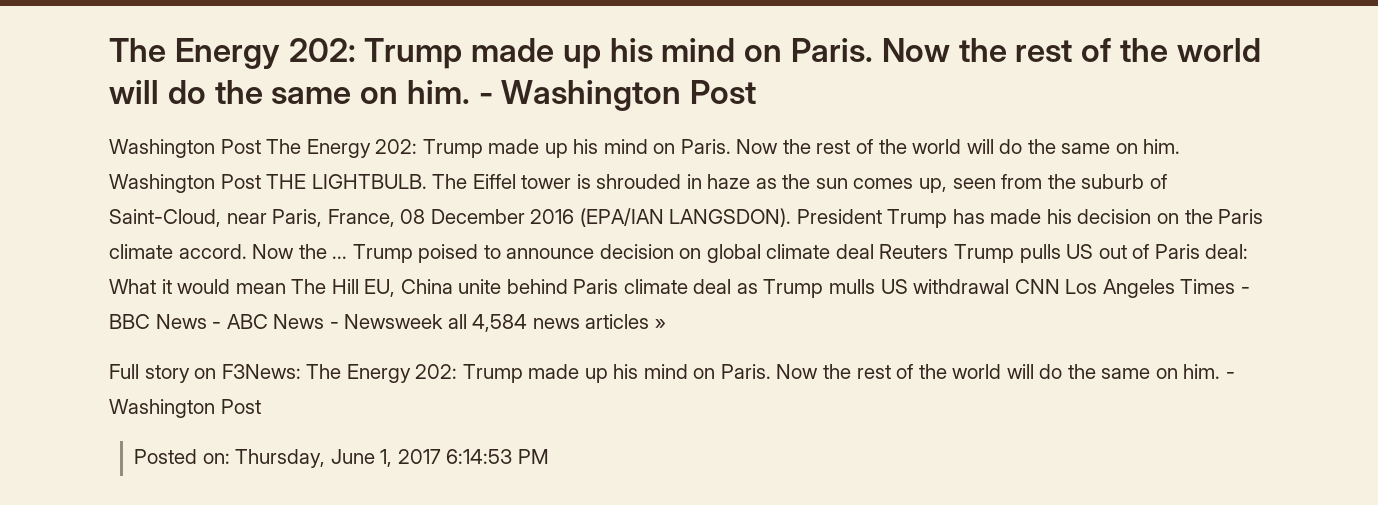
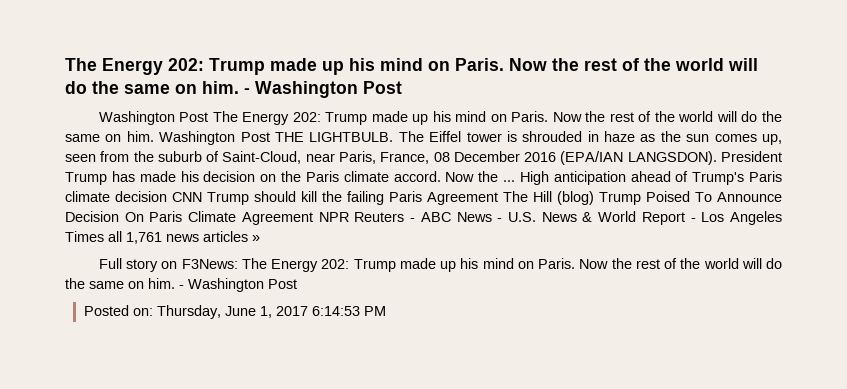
[352,244,1249,263] [109,279,1250,298] [109,314,528,332] Trump poised to announce decision on global climate deal Reuters Trump pulls US out of Paris deal: What it would mean The Hill EU, China unite behind Paris climate deal as Trump mulls US withdrawal CNN Los Angeles Times - BBC News - ABC News - Newsweek all 4,584 -> [519,171,782,185] [65,191,782,205] [65,211,782,225] [65,231,162,244] High anticipation ahead of Trump's Paris climate decision CNN Trump should kill the failing Paris Agreement The Hill (blog) Trump Poised To Announce Decision On Paris Climate Agreement NPR Reuters - ABC News - U.S. News & World Report - Los Angeles Times all 1,761

